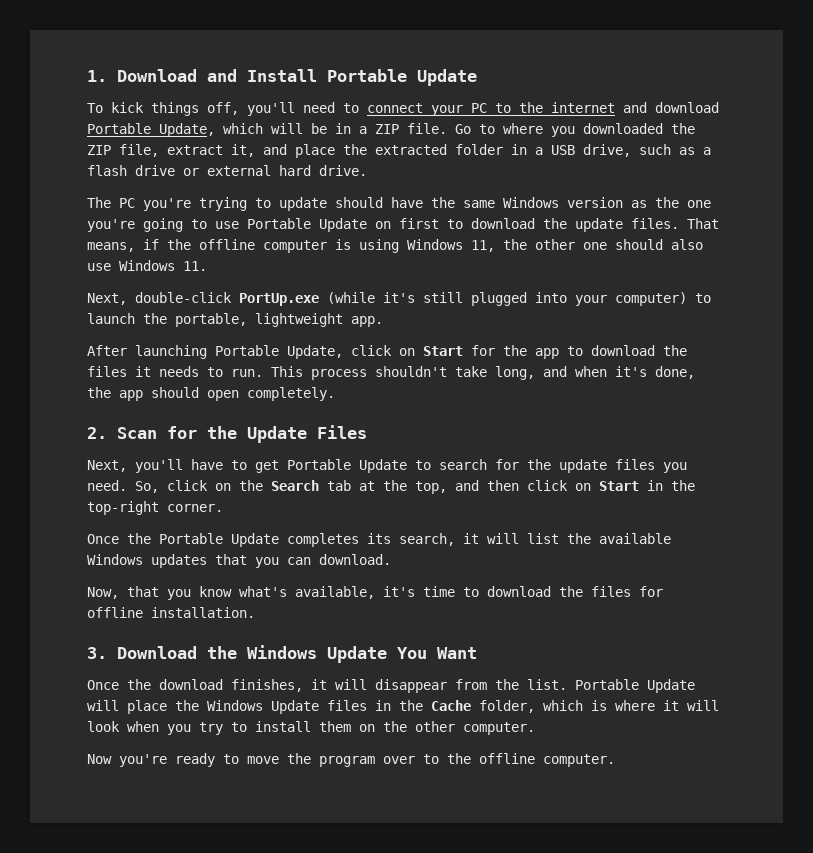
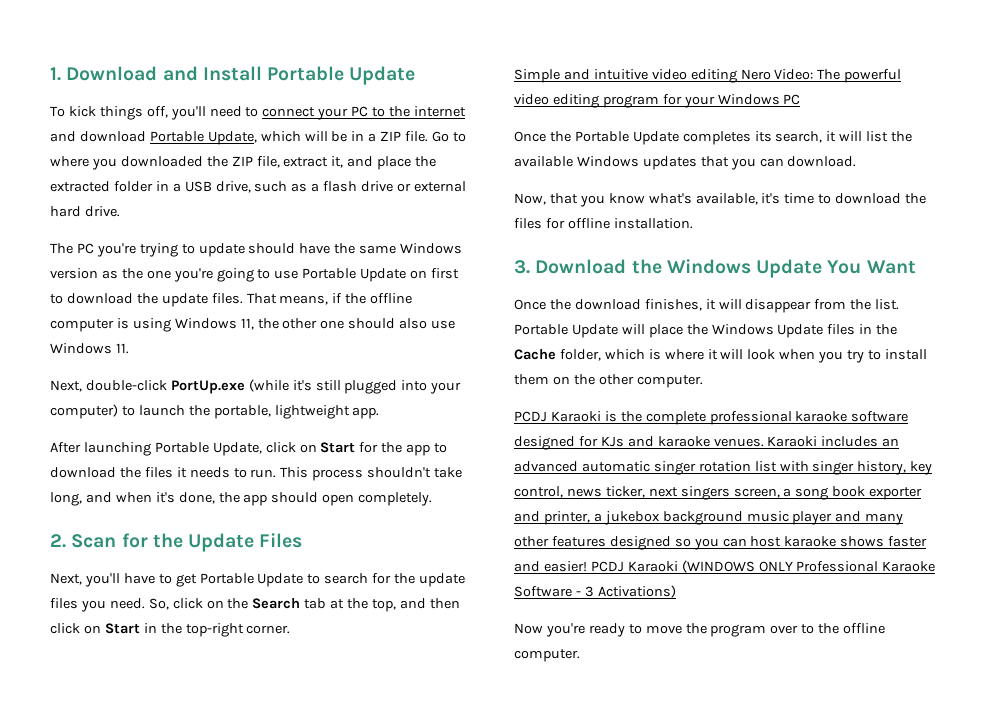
(223, 508) none -> [514,69,902,83] [514,94,801,108] // Simple and intuitive video editing Nero Video: The powerful video editing program for your Windows PC
(535, 728) none -> [514,411,909,425] [514,436,900,450] [514,461,933,475] [514,486,923,500] [514,511,904,525] [514,536,928,550] [514,560,936,573] [514,585,676,598] // PCDJ Karaoki is the complete professional karaoke software designed for KJs and karaoke venues. Karaoki includes an advanced automatic singer rotation list with singer history, key control, news ticker, next singers screen, a song book exporter and printer, a jukebox background music player and many other features designed so you can host karaoke shows faster and easier! PCDJ Karaoki (WINDOWS ONLY Professional Karaoke Software - 3 Activations)

